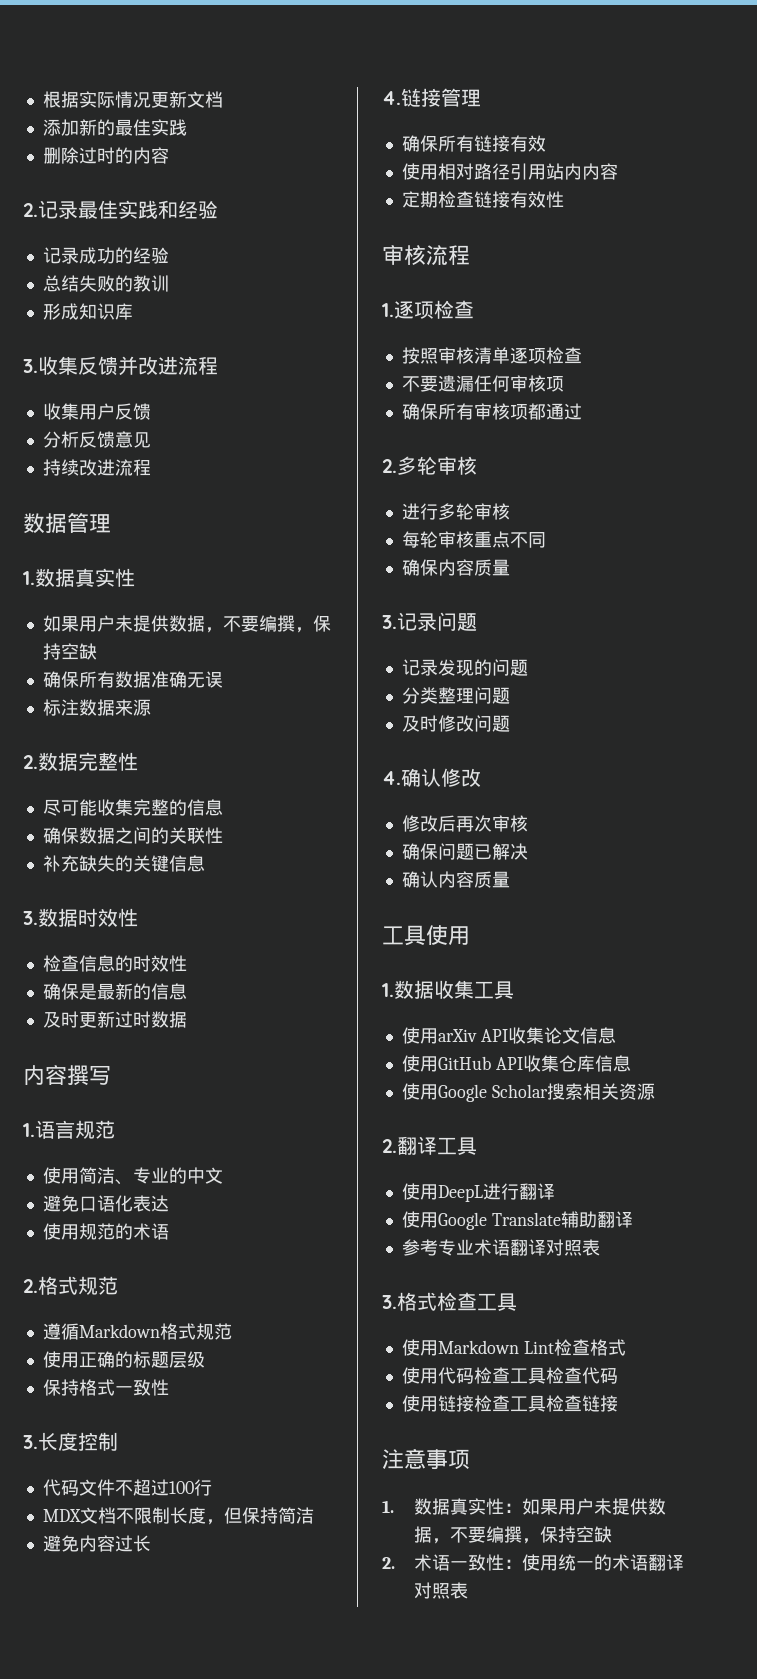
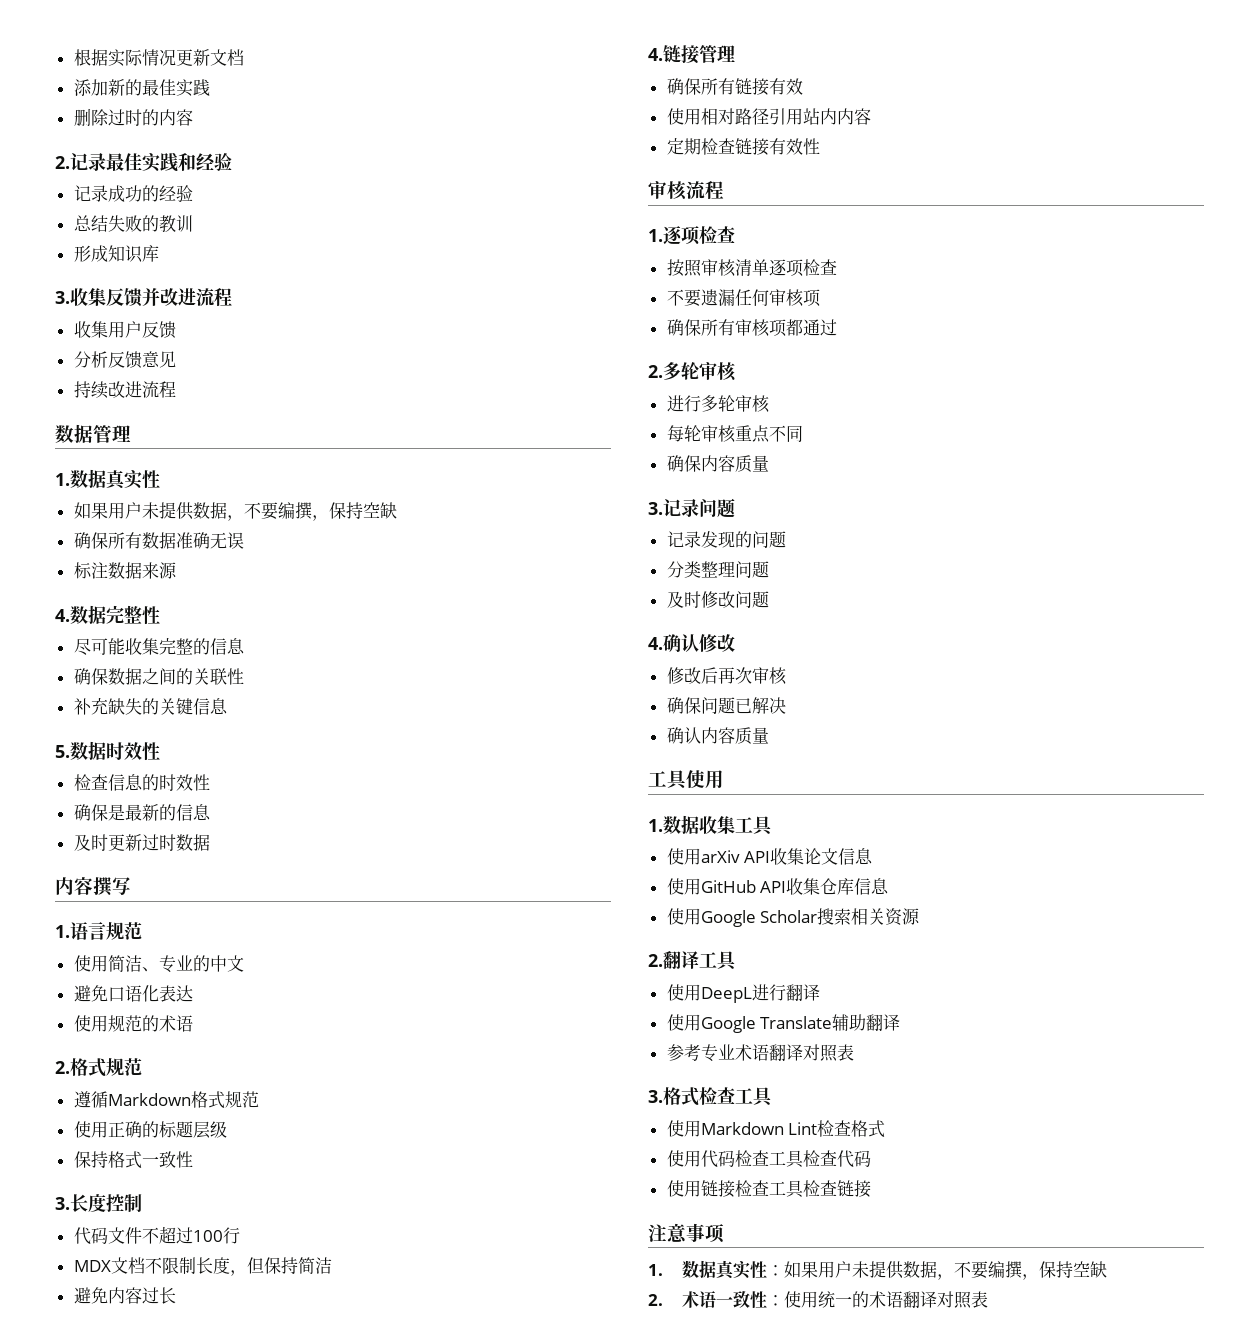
[23,755,38,769] 2. -> [55,609,70,622] 4.
[23,911,38,925] 3. -> [55,745,70,758] 5.

